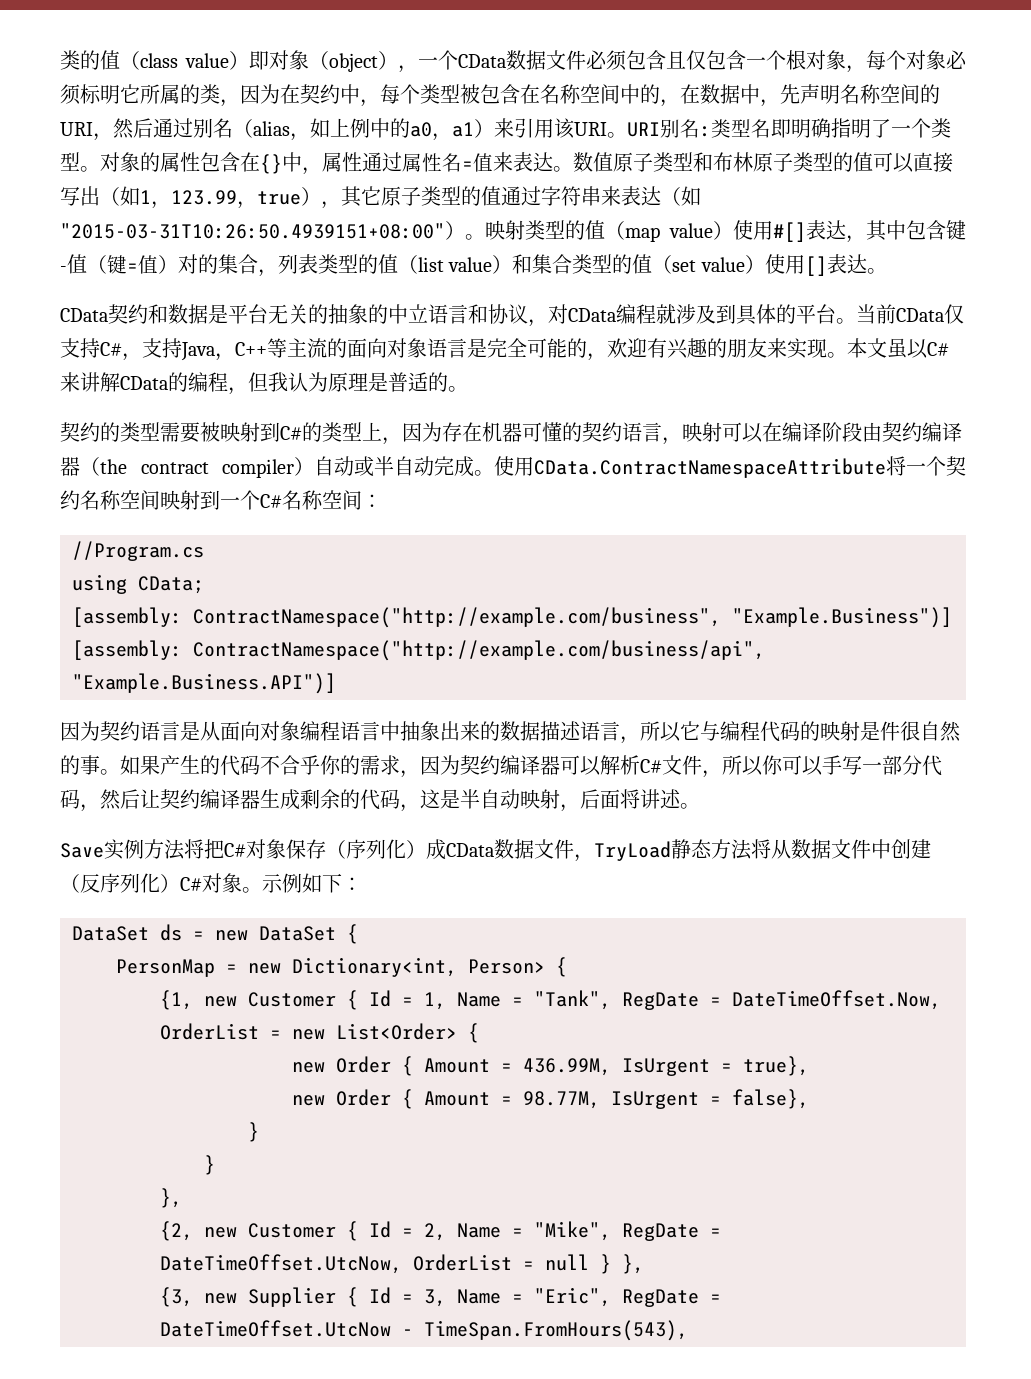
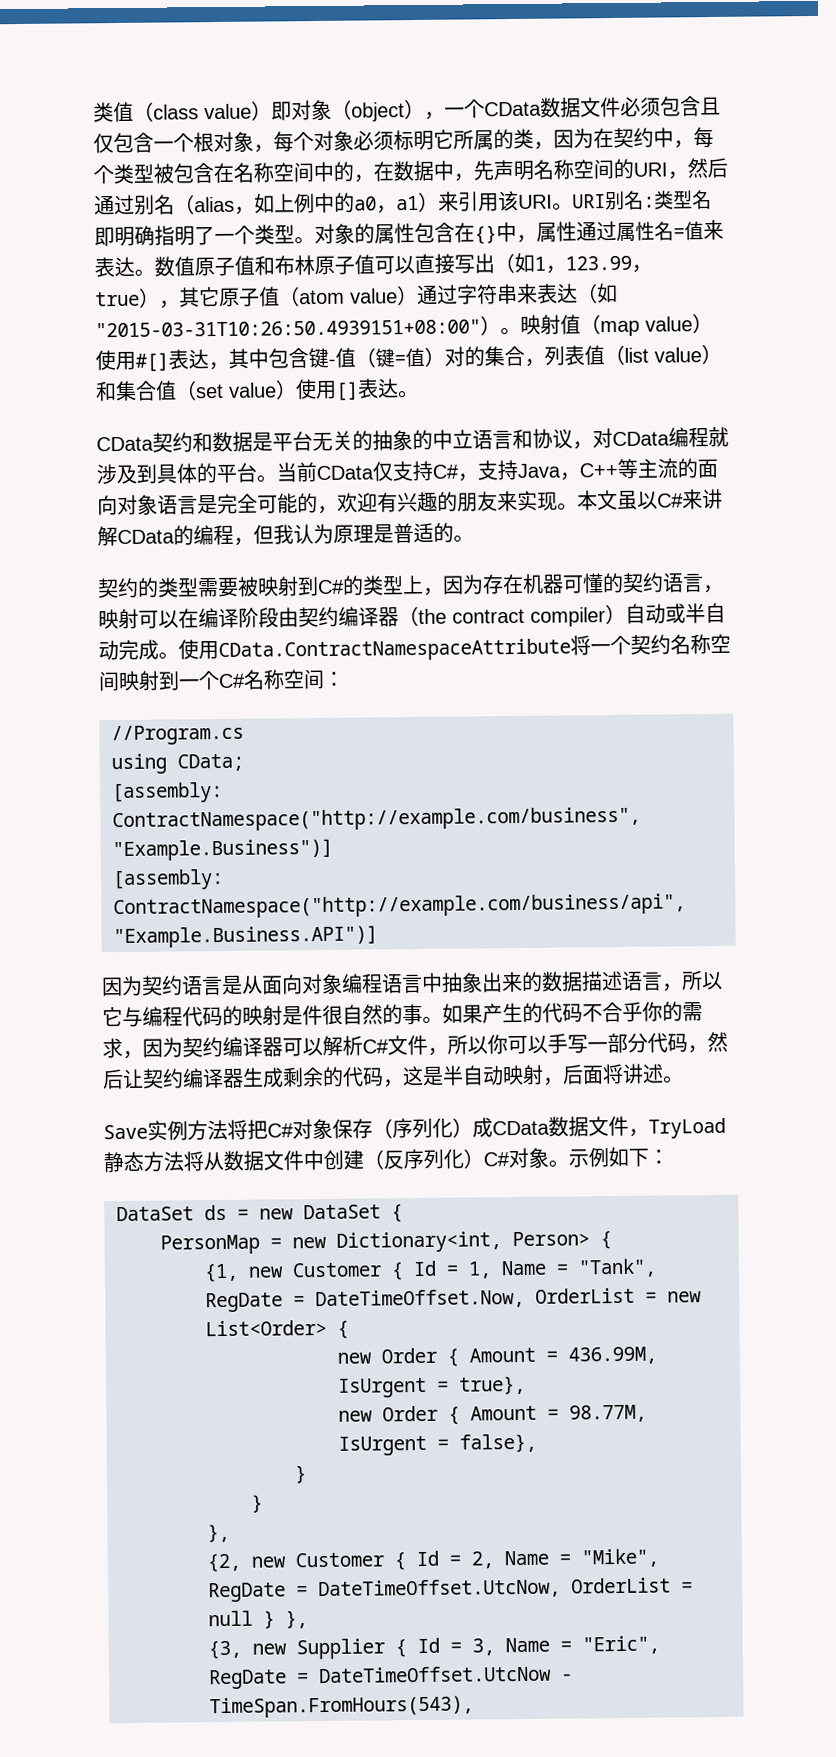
[60,50,100,70] 类的 -> [93,102,114,123] 类
[653,152,693,172] 类型 -> [234,255,255,276] 值
[793,152,853,172] 类型的 -> (355, 265) none
[421,186,501,206] 类型的值 -> [258,284,418,307] 值（atom value）
[525,220,585,240] 类型的 -> (561, 324) none
[318,254,378,274] 类型的 -> (585, 355) none
[572,254,633,274] 类型的 -> (157, 390) none

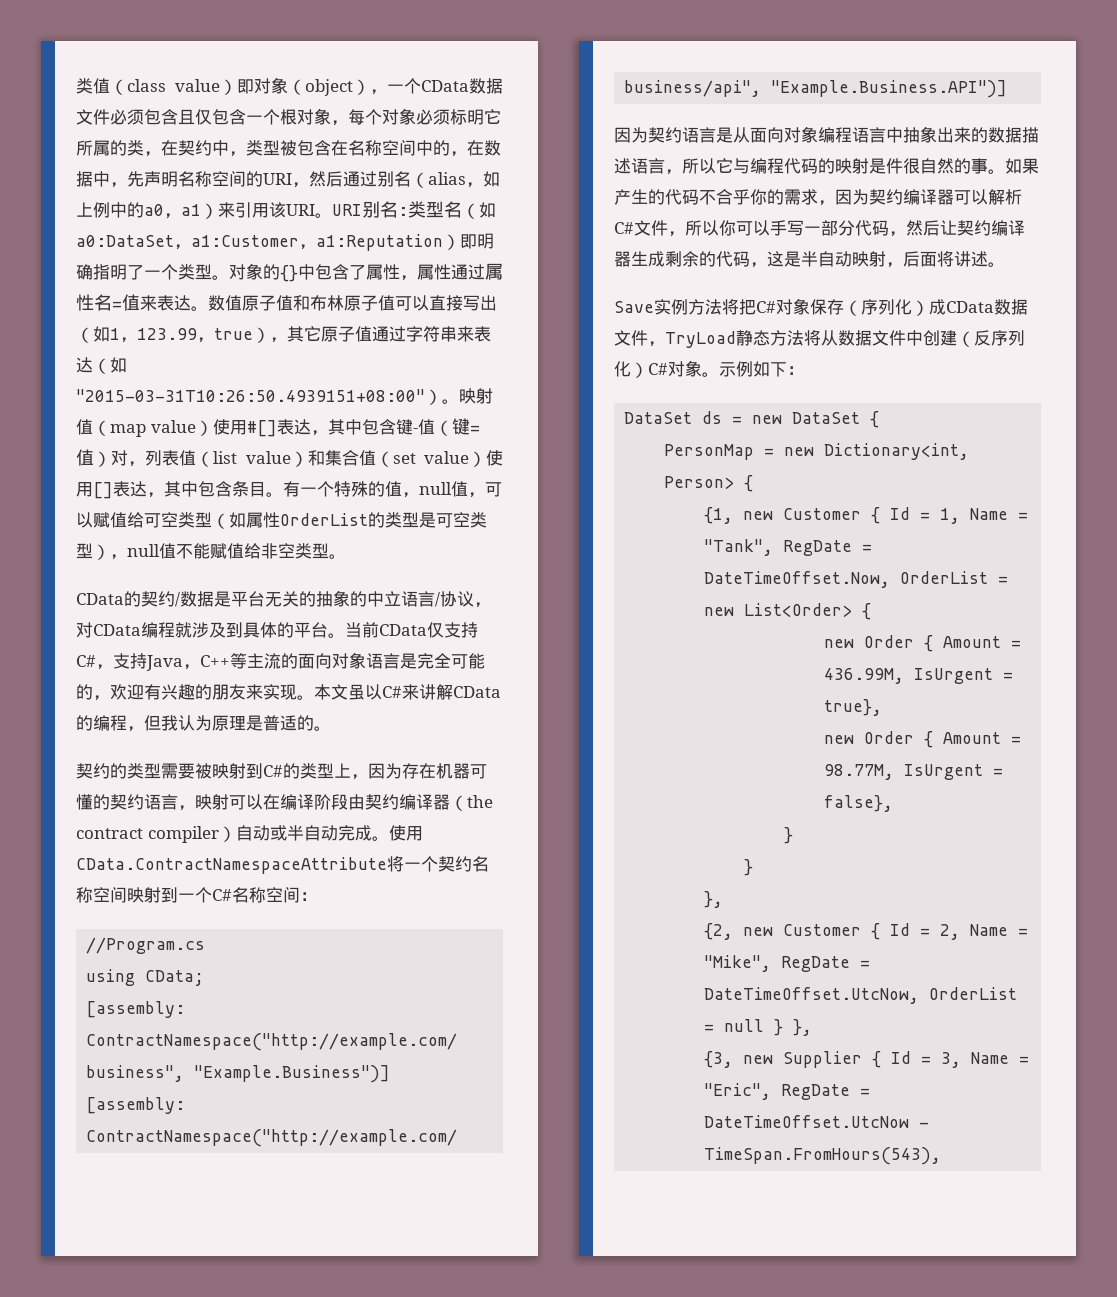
[553,128,594,149] 因为 -> (161, 154) none
[693,126,714,149] [93,165,114,185] 每个 -> (246, 154) none
(712, 199) none -> [462,202,496,219] [76,234,460,251] （如a0:DataSet，a1:Customer，a1:Reputation）
[374,221,517,245] 属性包含在{}中 -> [280,264,400,282] {}中包含了属性
[278,284,418,307] （atom value） -> (372, 334) none
[464,345,525,367] 的集合 -> (128, 458) none
(399, 388) none -> [147,481,502,498] [76,512,487,529] [76,543,329,560] ，其中包含条目。有一个特殊的值，null值，可以赋值给可空类型（如属性OrderList的类型是可空类型），null值不能赋值给非空类型
[152,432,213,453] 契约和 -> [124,591,180,607] 的契约/
[512,428,533,450] 和 -> [435,592,440,607] /

